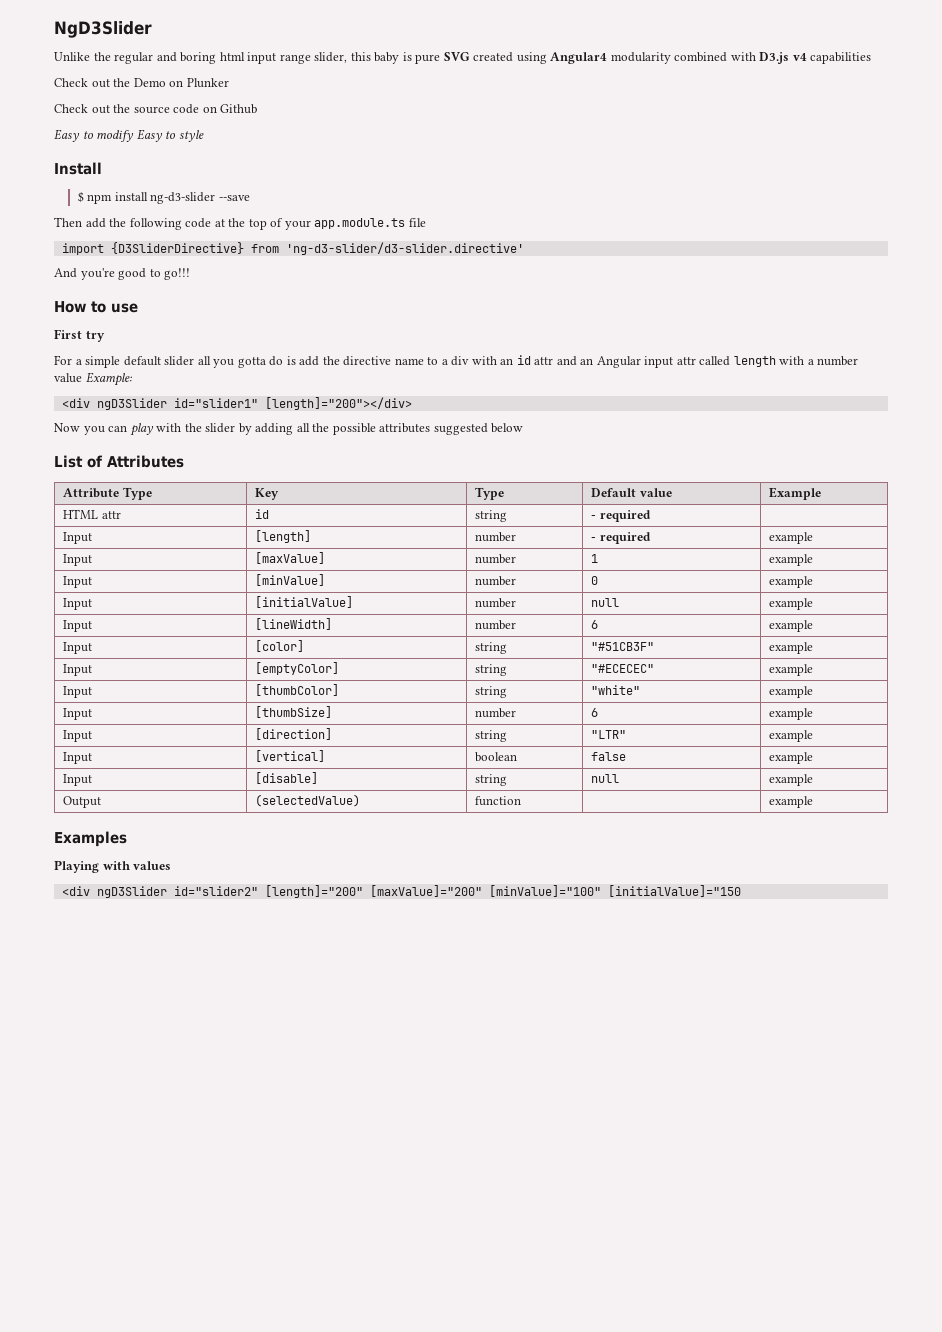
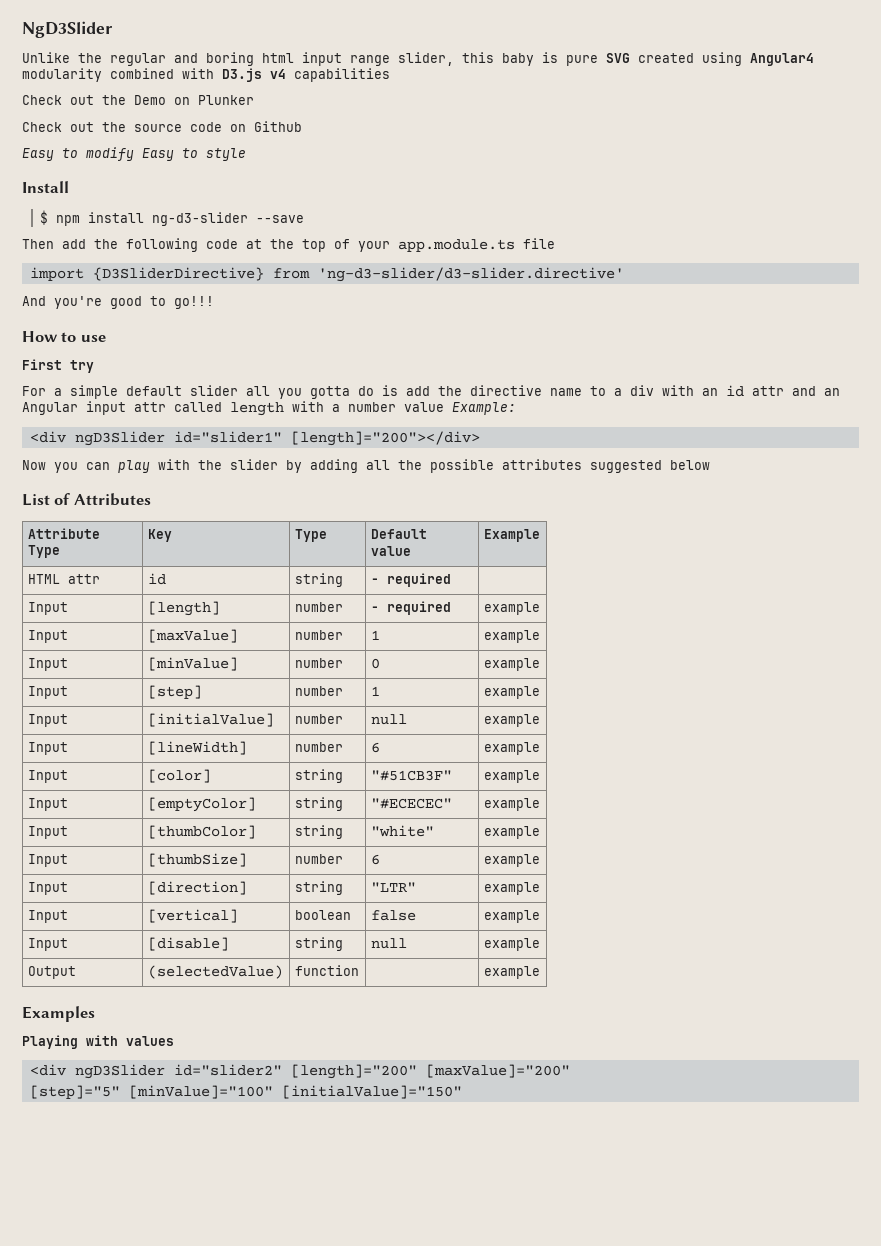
(814, 582) none -> [27,686,68,699] [147,685,202,699] [294,686,343,696] [370,686,380,696] [483,686,540,699] // Input | [step] | number | 1 | example
[488,885,741,897] [minValue]="100" [initialValue]="150 -> [29,1085,462,1099] // [step]="5" [minValue]="100" [initialValue]="150"

